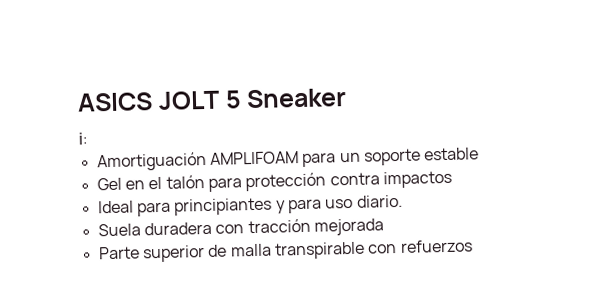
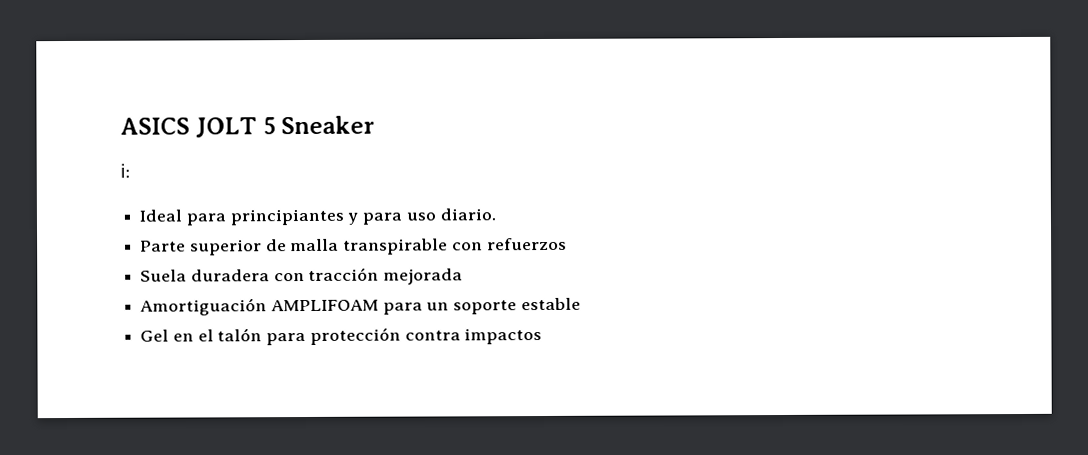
(88, 138) none -> [139,208,496,226] [140,237,567,256] [140,267,464,285] // Ideal para principiantes y para uso diario. // Parte superior de malla transpirable con refuerzos // Suela duradera con tracción mejorada
[97,194,403,217] [97,218,384,237] [98,239,473,263] // Ideal para principiantes y para uso diario. // Suela duradera con tracción mejorada // Parte superior de malla transpirable con refuerzos -> (543, 336) none

